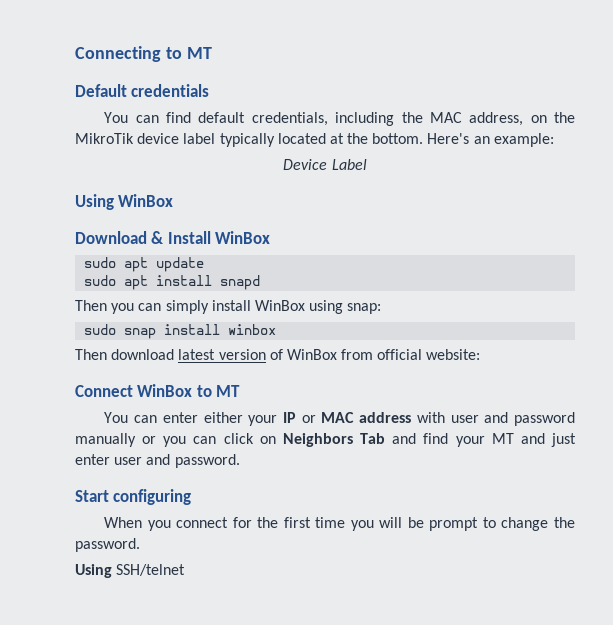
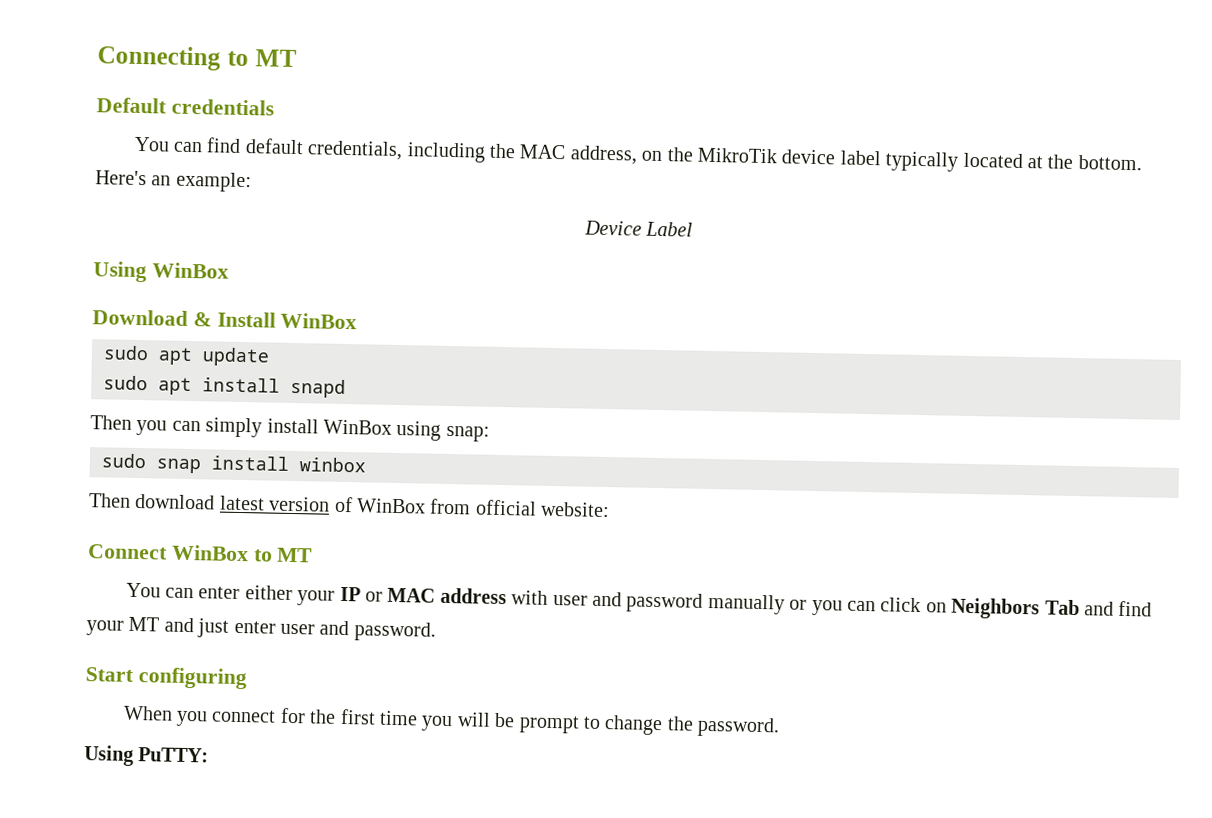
[116,564,186,576] SSH/telnet -> [138,747,210,763] PuTTY:

